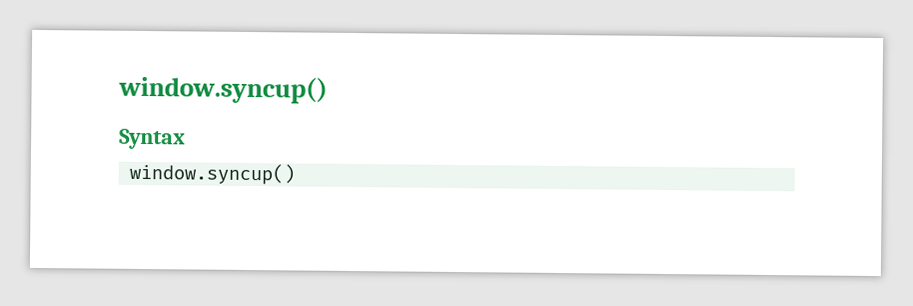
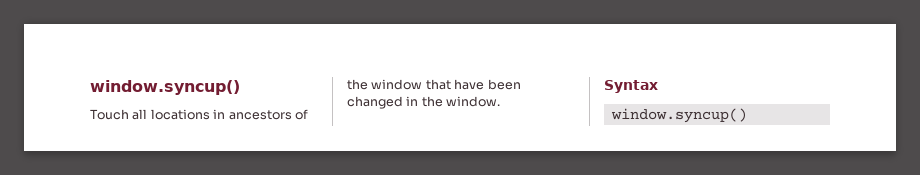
[118,75,328,104] window.syncup() -> [90,80,240,95] [90,109,308,120] [347,79,521,90] [347,96,501,109] window.syncup() // Touch all locations in ancestors of the window that have been changed in the window.

